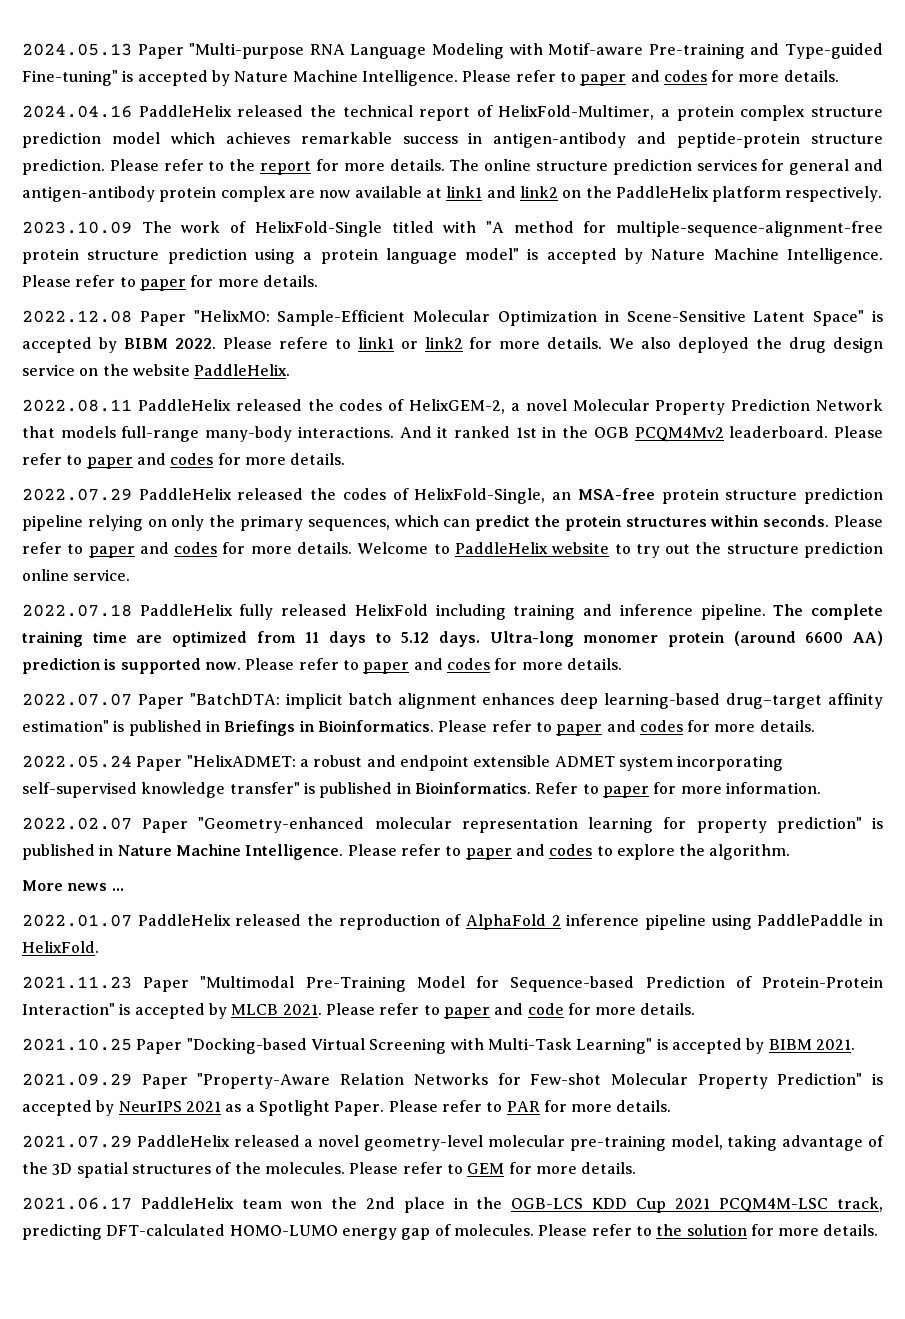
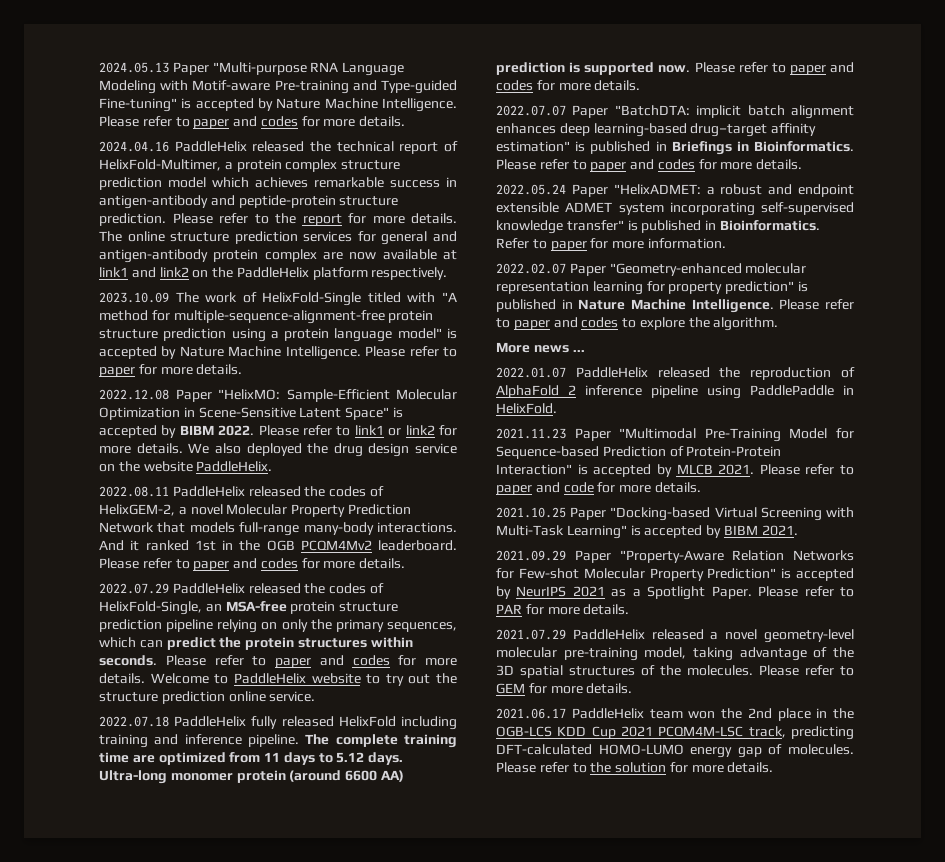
[278,337,328,349] refere -> [303,425,332,436] refer

